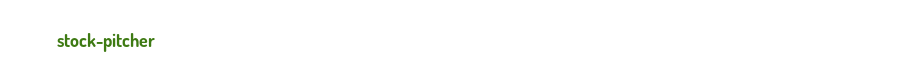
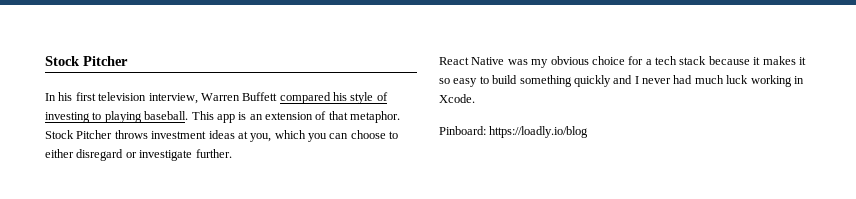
[57,33,155,52] stock-pitcher -> [45,56,128,66] [45,92,388,104] [45,111,401,123] [45,130,399,142] [45,149,232,161] [439,56,806,68] [439,75,804,87] [439,94,475,103] [439,126,589,138] Stock Pitcher // In his first television interview, Warren Buffett compared his style of investing to playing baseball. This app is an extension of that metaphor. Stock Pitcher throws investment ideas at you, which you can choose to either disregard or investigate further. // React Native was my obvious choice for a tech stack because it makes it so easy to build something quickly and I never had much luck working in Xcode. // Pinboard: https://loadly.io/blog

